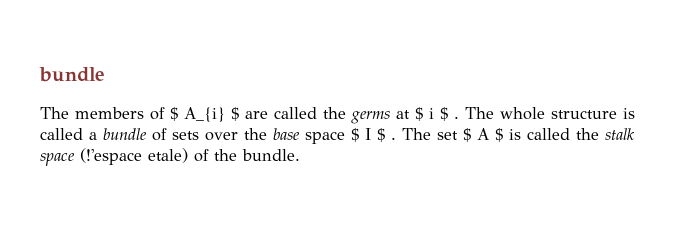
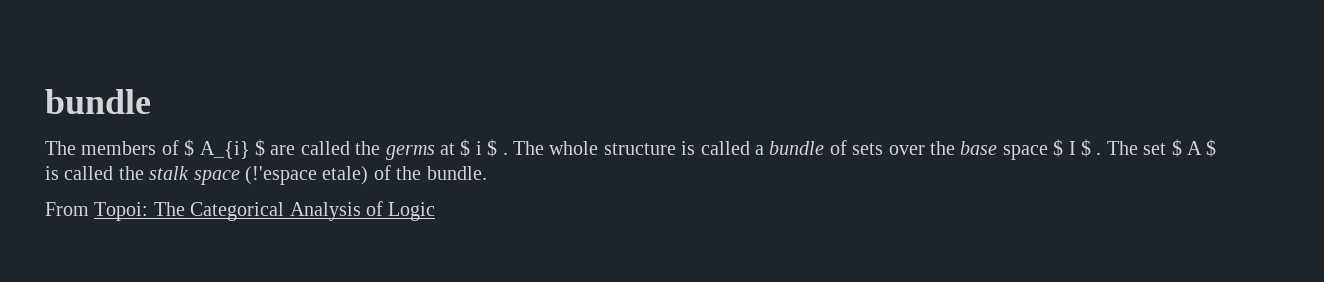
(300, 155) none -> [45,201,436,221] // From Topoi: The Categorical Analysis of Logic

